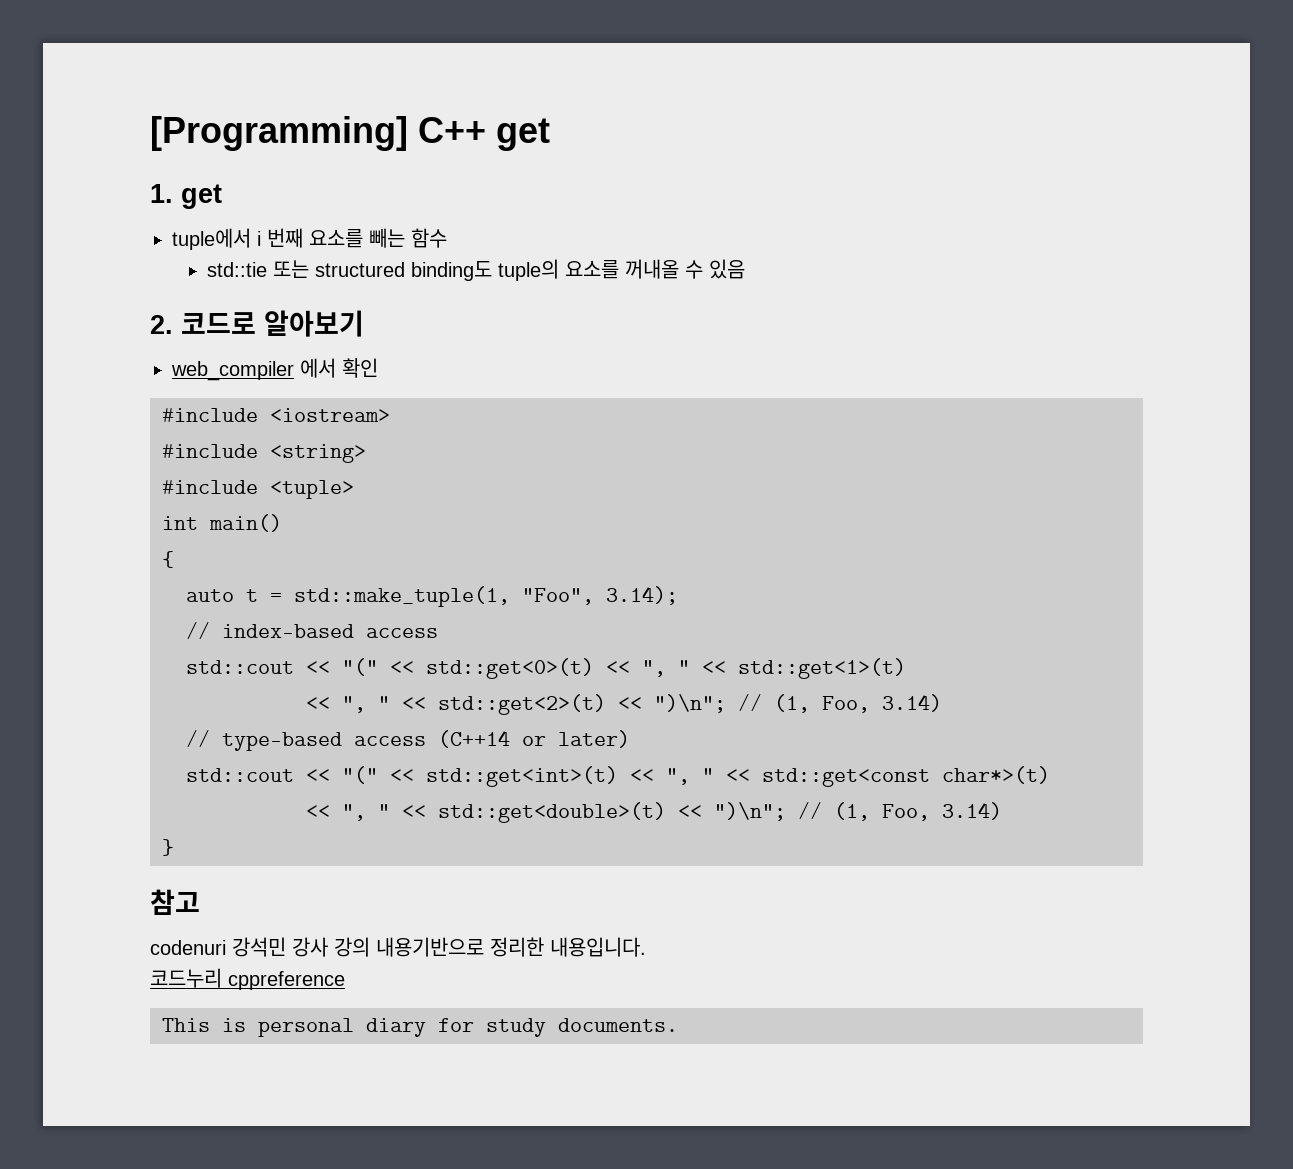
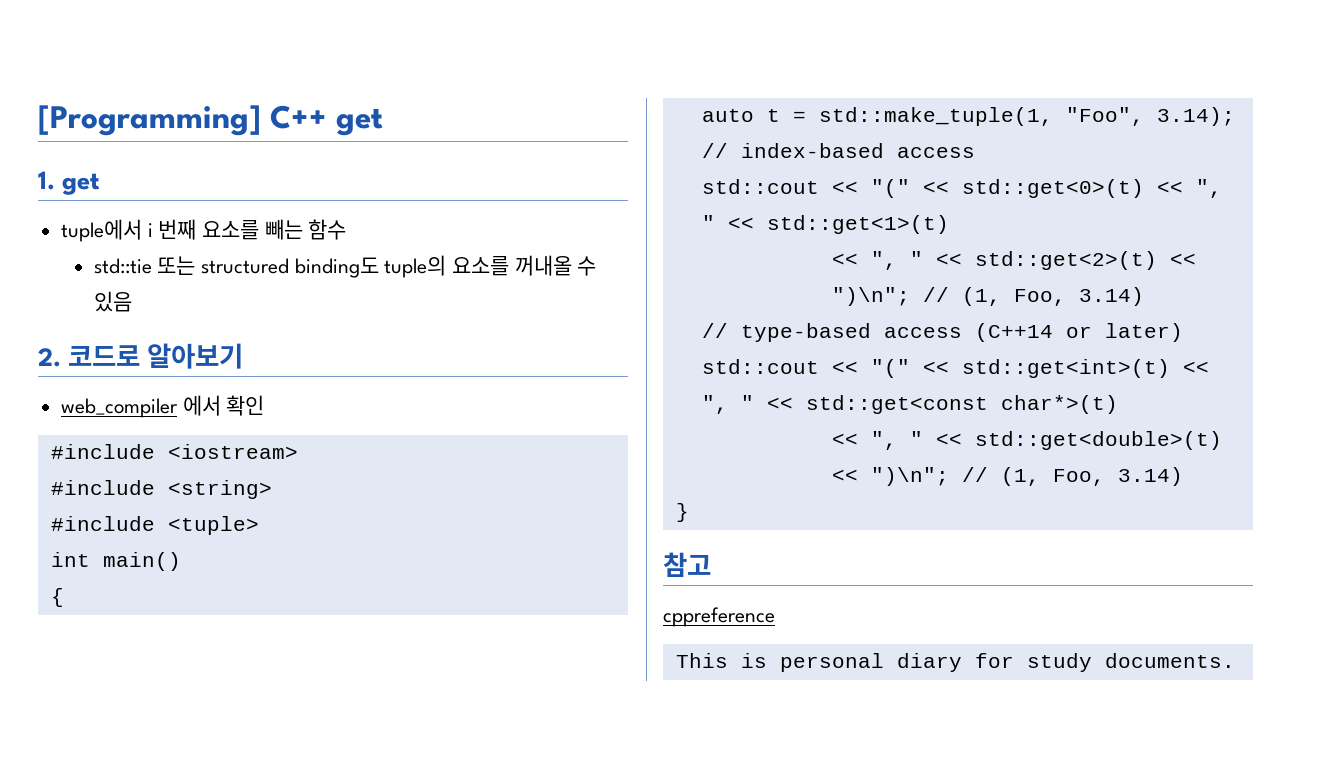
[150,937,646,957] [150,968,222,988] codenuri 강석민 강사 강의 내용기반으로 정리한 내용입니다. // 코드누리 -> (711, 564) none

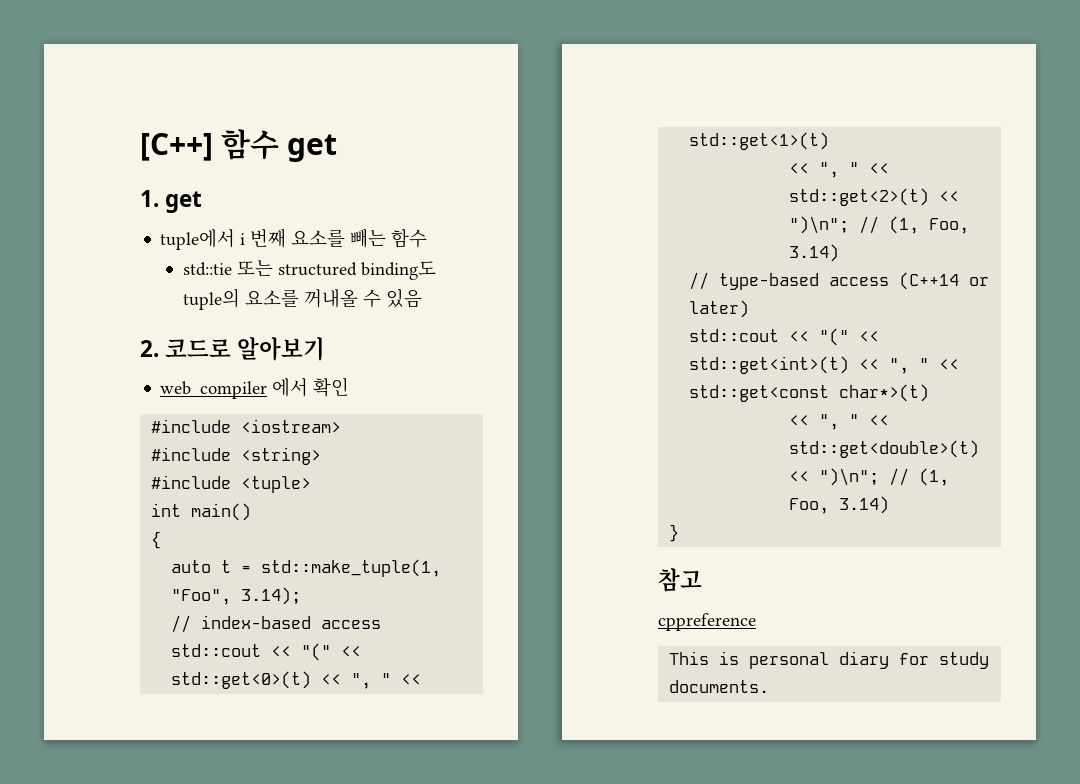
[38,105,327,136] [Programming] C++ -> [140,129,280,161] [C++] 함수

